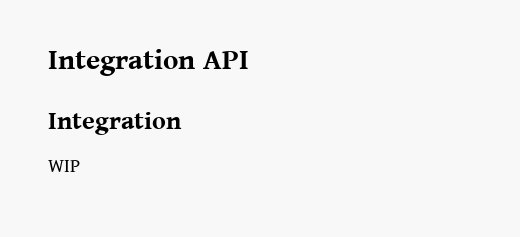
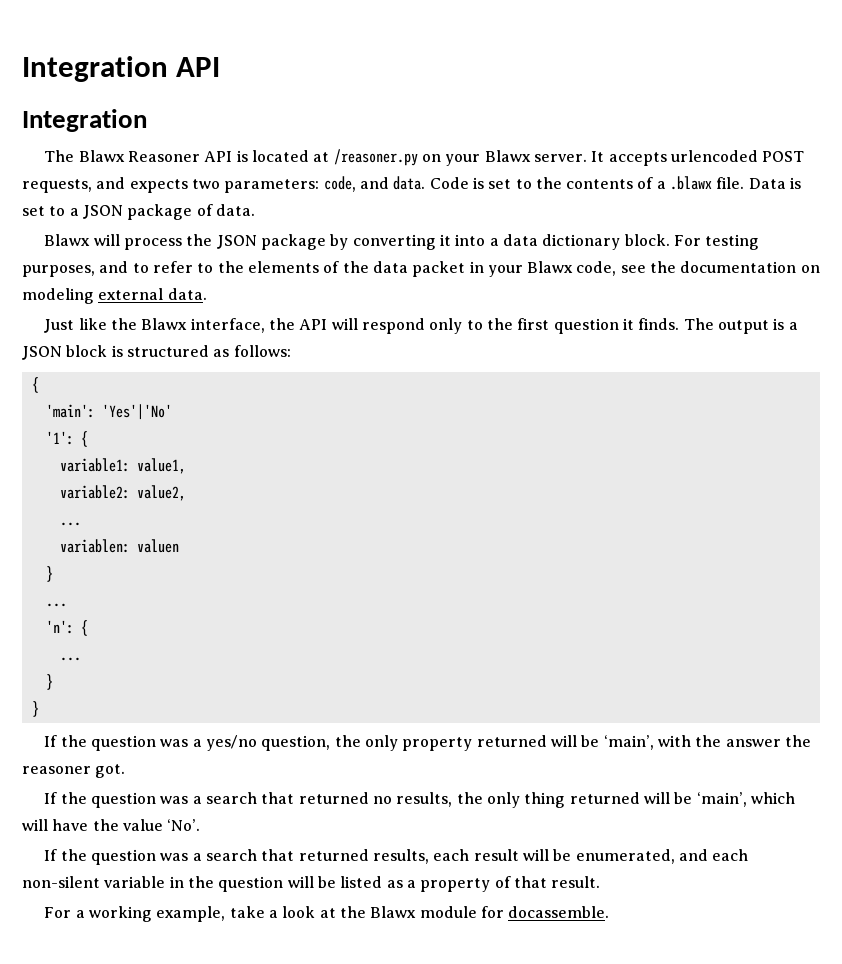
[48,160,80,172] WIP -> [44,149,805,166] [22,176,802,193] [22,204,255,220] [44,234,760,250] [22,261,820,277] [22,288,207,304] [44,318,798,334] [22,345,291,360] [31,377,39,393] [45,404,172,420] [45,431,88,447] [59,458,186,474] [59,485,186,501] [59,522,81,526] [59,539,179,553] [45,566,53,582] [45,603,67,607] [45,620,88,636] [59,657,81,661] [45,674,53,690] [31,701,39,717] [44,735,811,751] [22,764,126,778] [44,792,795,808] [22,819,201,831] [44,849,749,865] [22,876,601,892] [44,906,610,922] The Blawx Reasoner API is located at /reasoner.py on your Blawx server. It accepts urlencoded POST requests, and expects two parameters: code, and data. Code is set to the contents of a .blawx file. Data is set to a JSON package of data. // Blawx will process the JSON package by converting it into a data dictionary block. For testing purposes, and to refer to the elements of the data packet in your Blawx code, see the documentation on modeling external data. // Just like the Blawx interface, the API will respond only to the first question it finds. The output is a JSON block is structured as follows: // { // 'main': 'Yes'|'No' // '1': { // variable1: value1, // variable2: value2, // ... // variablen: valuen // } // ... // 'n': { // ... // } // } // If the question was a yes/no question, the only property returned will be ‘main’, with the answer the reasoner got. // If the question was a search that returned no results, the only thing returned will be ‘main’, which will have the value ‘No’. // If the question was a search that returned results, each result will be enumerated, and each non-silent variable in the question will be listed as a property of that result. // For a working example, take a look at the Blawx module for docassemble.

